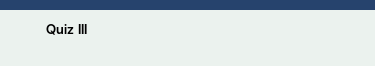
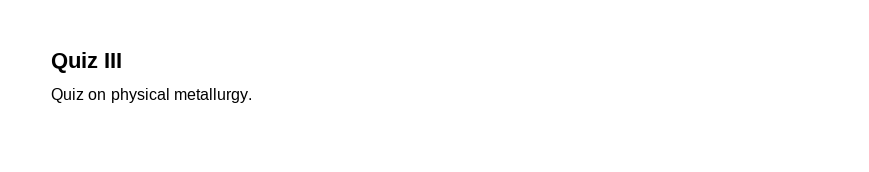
(87, 29) none -> [51,88,252,103] // Quiz on physical metallurgy.

